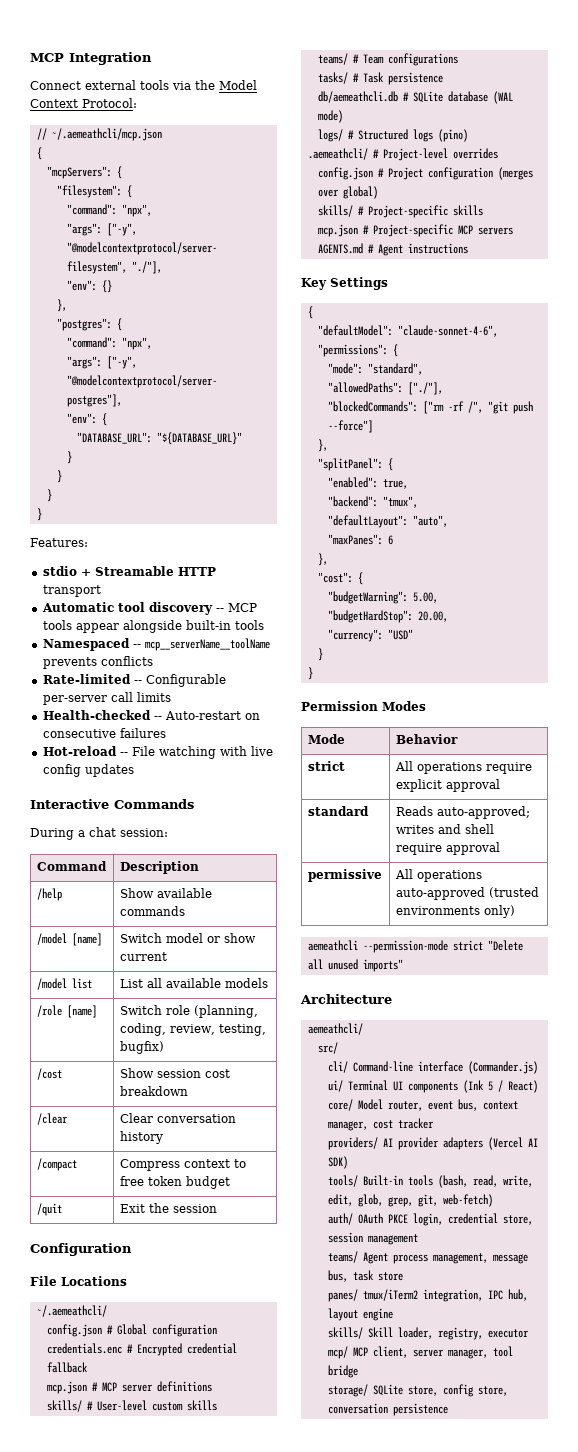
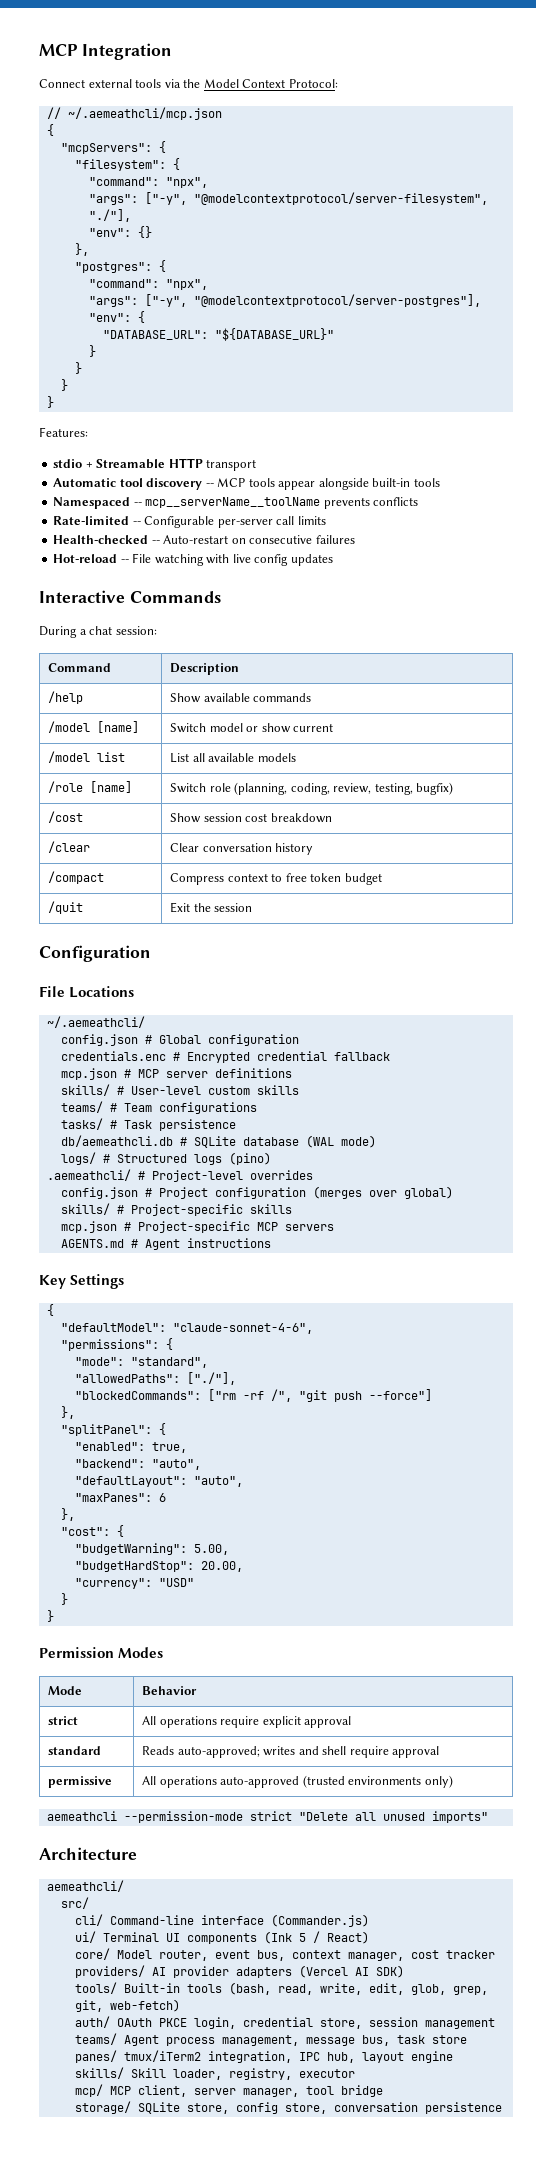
[382,496,418,508] "tmux", -> [151,1459,201,1470] "auto",

